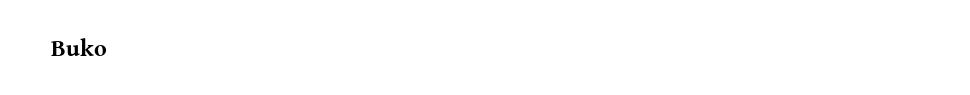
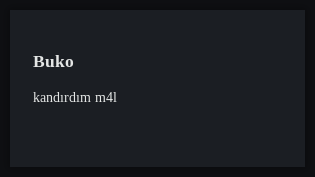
(107, 47) none -> [33,92,117,102] // kandırdım m4l

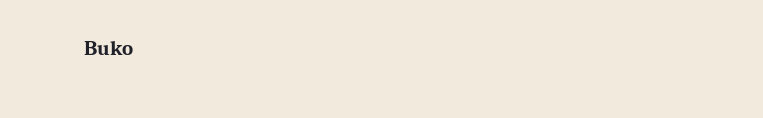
[33,92,117,102] // kandırdım m4l -> (133, 47) none

